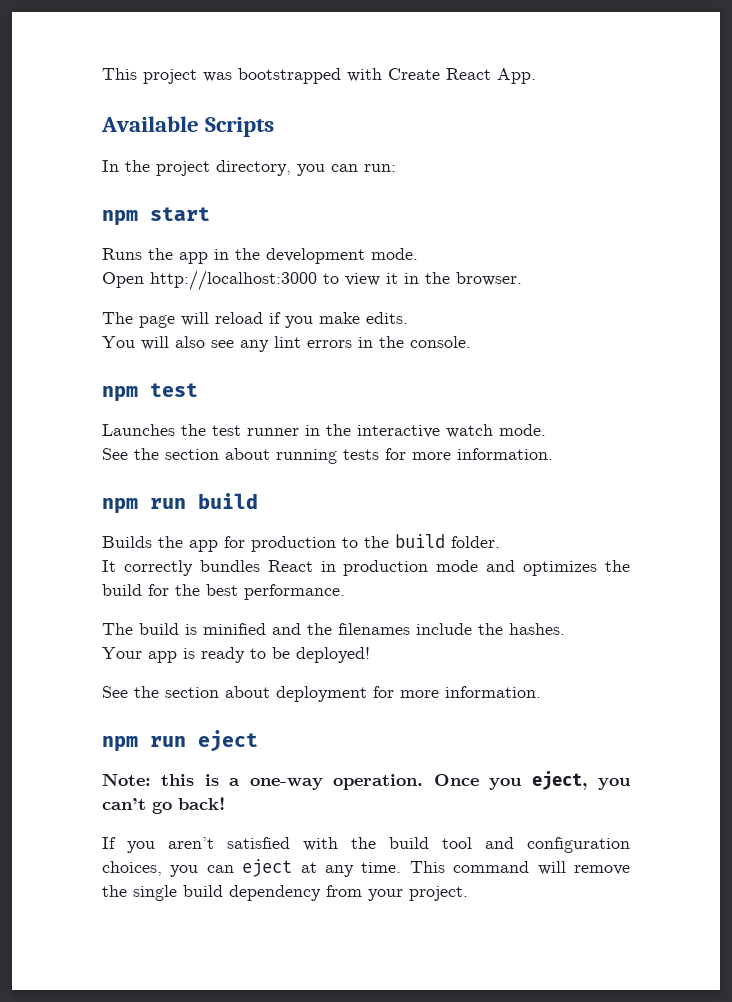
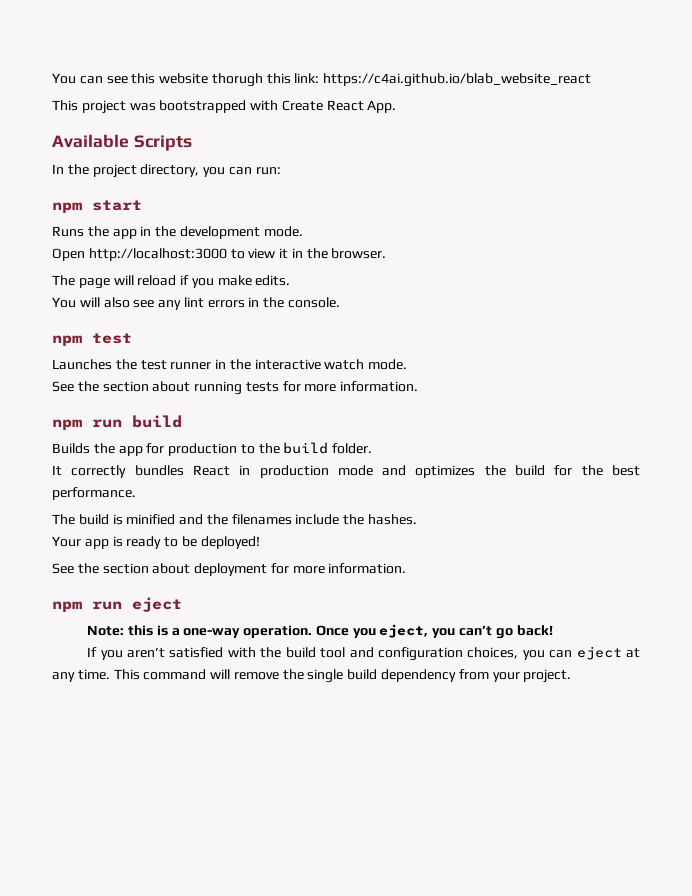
(102, 74) none -> [52,73,592,87] You can see this website thorugh this link: https://c4ai.github.io/blab_website_react //

